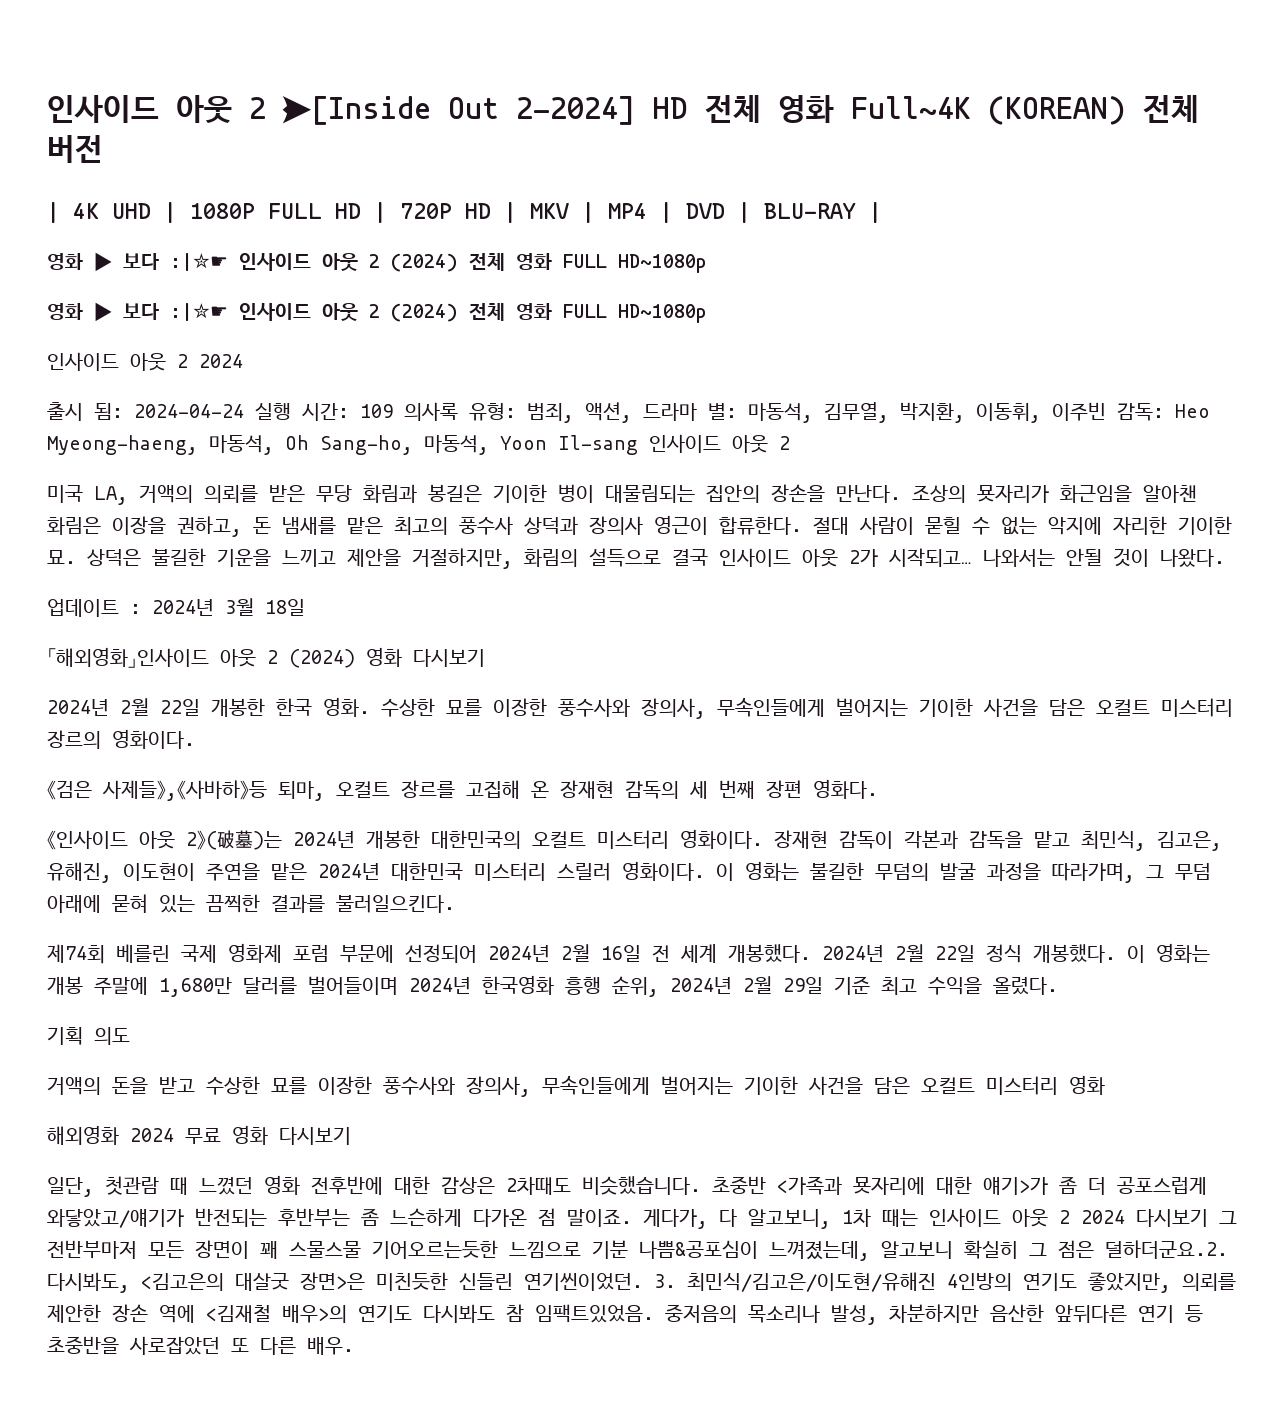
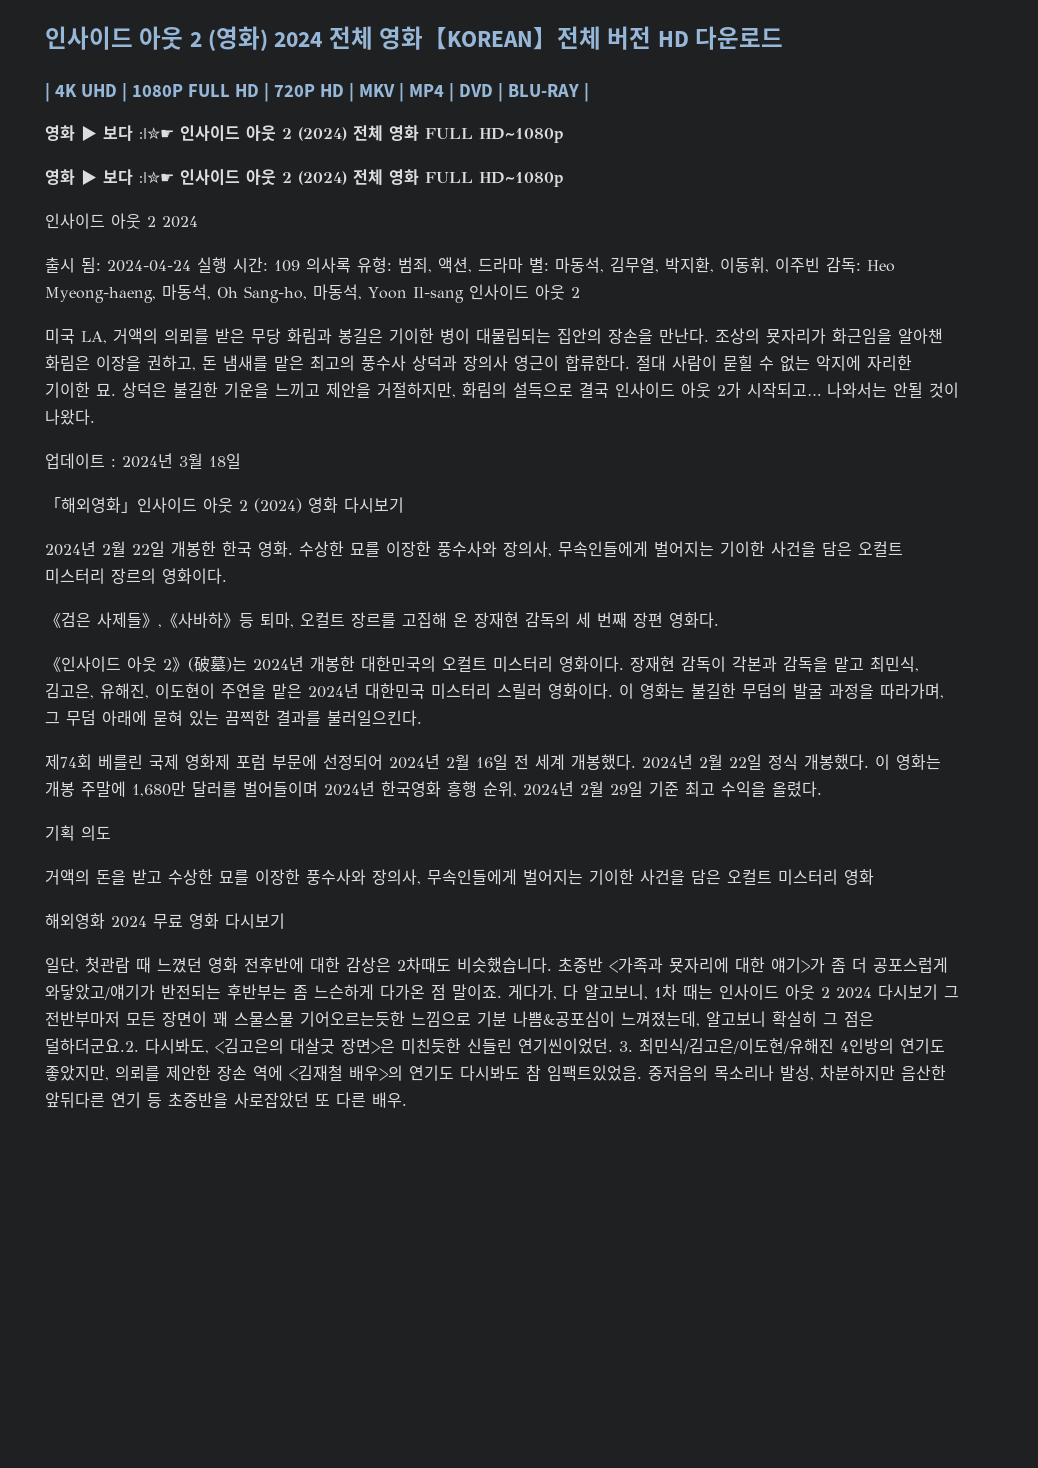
[47,95,1126,125] 인사이드 아웃 2 ➤[Inside Out 2-2024] HD 전체 영화 Full~4K (KOREAN) -> [45,26,558,51] 인사이드 아웃 2 (영화) 2024 전체 영화【KOREAN】
(103, 149) none -> [657,26,784,50] HD 다운로드

